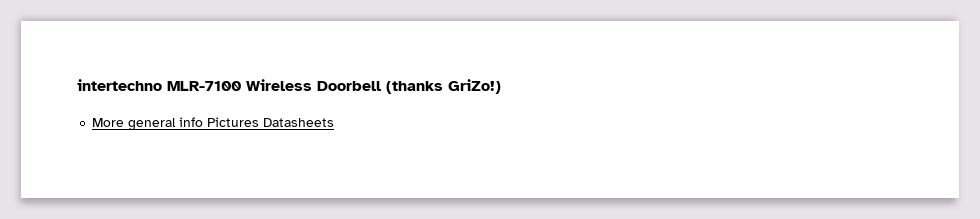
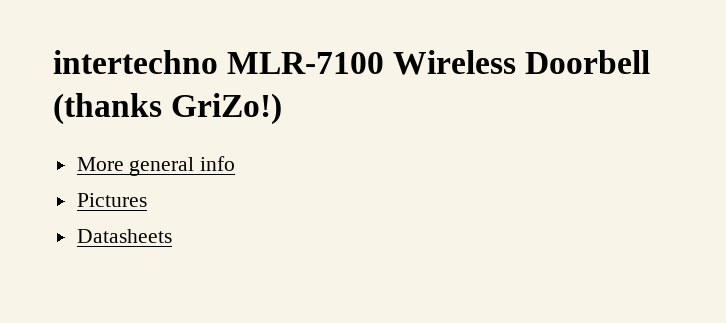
(204, 122) none -> (236, 163) //
(260, 122) none -> (147, 200) //

